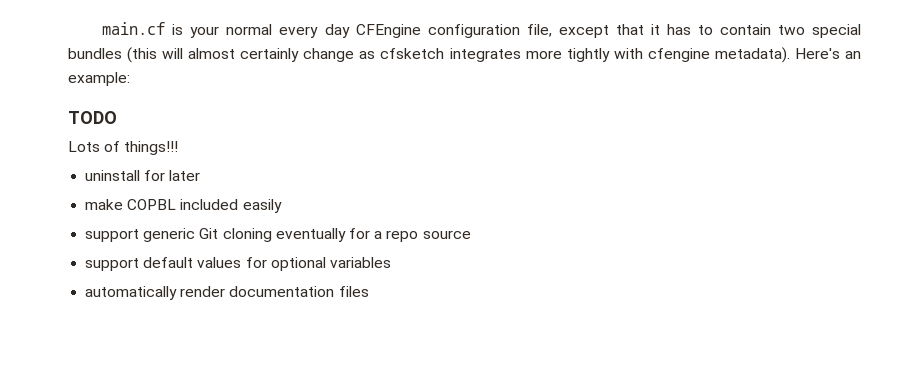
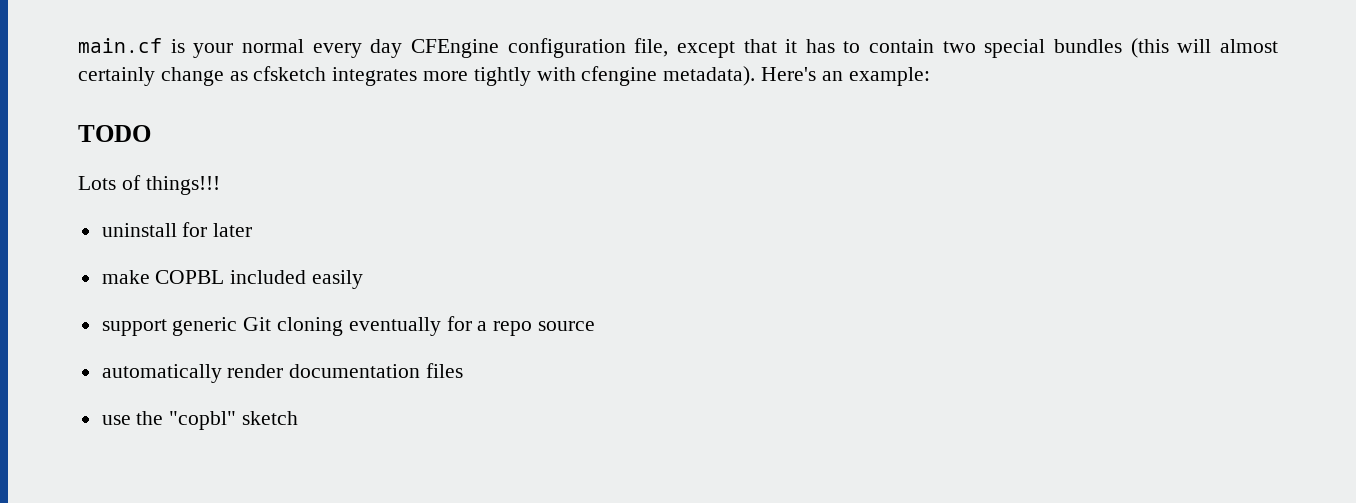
[85,257,391,271] // support default values for optional variables -> (596, 326) none
(369, 291) none -> [101,411,299,430] // use the "copbl" sketch

